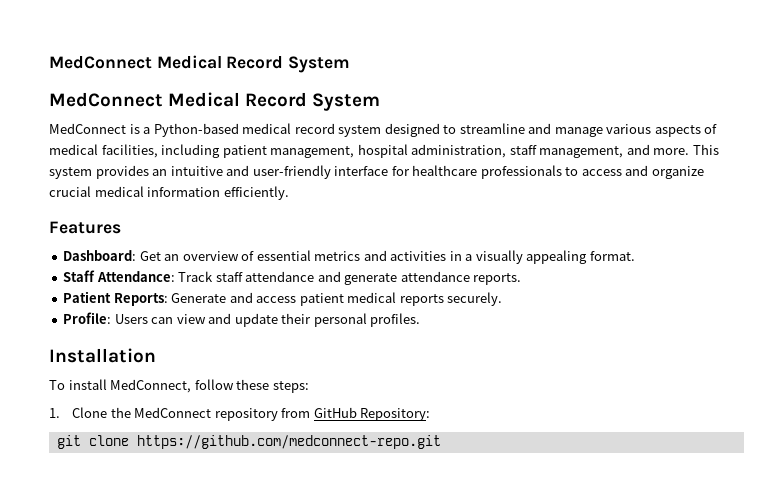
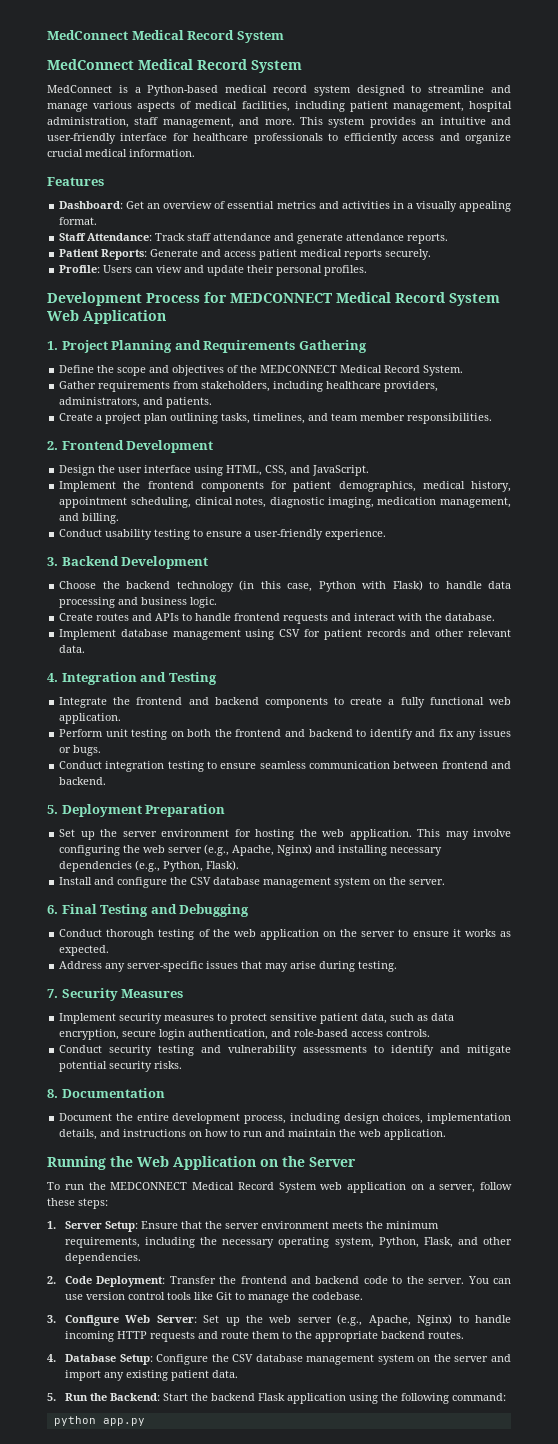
(579, 171) none -> [343,133,398,144] efficiently
[147,186,289,200] information efficiently. -> [129,149,195,157] information.
[49,348,156,363] [49,379,309,393] [49,407,431,421] [56,435,441,449] Installation // To install MedConnect, follow these steps: // 1. Clone the MedConnect repository from GitHub Repository: // git clone https://github.com/medconnect-repo.git -> [47,292,500,306] [47,310,166,324] [47,340,367,353] [59,365,464,376] [59,381,439,392] [59,397,213,408] [59,413,493,424] [47,440,214,453] [59,465,370,476] [59,481,512,492] [59,497,511,508] [59,513,120,524] [59,529,387,540] [47,556,209,569] [59,580,512,592] [59,597,218,608] [59,613,496,624] [59,629,512,640] [59,645,86,653] [47,672,217,685] [59,697,511,708] [59,713,122,724] [59,729,511,740] [59,745,102,756] [59,761,511,772] [59,777,107,785] [47,804,226,817] [59,829,512,840] [59,844,443,856] [59,860,240,872] [59,877,446,888] [47,904,250,917] [59,929,512,940] [59,945,110,956] [59,961,398,972] [47,988,184,1001] [59,1013,455,1024] [59,1029,431,1040] [59,1045,511,1056] [59,1061,183,1072] [47,1088,165,1098] [59,1113,512,1124] [59,1129,447,1140] [47,1156,356,1170] [47,1182,512,1193] [47,1198,108,1209] [47,1221,439,1232] [64,1237,513,1248] [64,1253,141,1264] [47,1276,512,1287] [64,1292,363,1303] [47,1314,511,1326] [64,1331,464,1342] [47,1354,512,1365] [64,1370,238,1381] [47,1393,506,1404] [53,1416,145,1426] Development Process for MEDCONNECT Medical Record System Web Application // 1. Project Planning and Requirements Gathering // Define the scope and objectives of the MEDCONNECT Medical Record System. // Gather requirements from stakeholders, including healthcare providers, administrators, and patients. // Create a project plan outlining tasks, timelines, and team member responsibilities. // 2. Frontend Development // Design the user interface using HTML, CSS, and JavaScript. // Implement the frontend components for patient demographics, medical history, appointment scheduling, clinical notes, diagnostic imaging, medication management, and billing. // Conduct usability testing to ensure a user-friendly experience. // 3. Backend Development // Choose the backend technology (in this case, Python with Flask) to handle data processing and business logic. // Create routes and APIs to handle frontend requests and interact with the database. // Implement database management using CSV for patient records and other relevant data. // 4. Integration and Testing // Integrate the frontend and backend components to create a fully functional web application. // Perform unit testing on both the frontend and backend to identify and fix any issues or bugs. // Conduct integration testing to ensure seamless communication between frontend and backend. // 5. Deployment Preparation // Set up the server environment for hosting the web application. This may involve configuring the web server (e.g., Apache, Nginx) and installing necessary dependencies (e.g., Python, Flask). // Install and configure the CSV database management system on the server. // 6. Final Testing and Debugging // Conduct thorough testing of the web application on the server to ensure it works as expected. // Address any server-specific issues that may arise during testing. // 7. Security Measures // Implement security measures to protect sensitive patient data, such as data encryption, secure login authentication, and role-based access controls. // Conduct security testing and vulnerability assessments to identify and mitigate potential security risks. // 8. Documentation // Document the entire development process, including design choices, implementation details, and instructions on how to run and maintain the web application. // Running the Web Application on the Server // To run the MEDCONNECT Medical Record System web application on a server, follow these steps: // 1. Server Setup: Ensure that the server environment meets the minimum requirements, including the necessary operating system, Python, Flask, and other dependencies. // 2. Code Deployment: Transfer the frontend and backend code to the server. You can use version control tools like Git to manage the codebase. // 3. Configure Web Server: Set up the web server (e.g., Apache, Nginx) to handle incoming HTTP requests and route them to the appropriate backend routes. // 4. Database Setup: Configure the CSV database management system on the server and import any existing patient data. // 5. Run the Backend: Start the backend Flask application using the following command: // python app.py

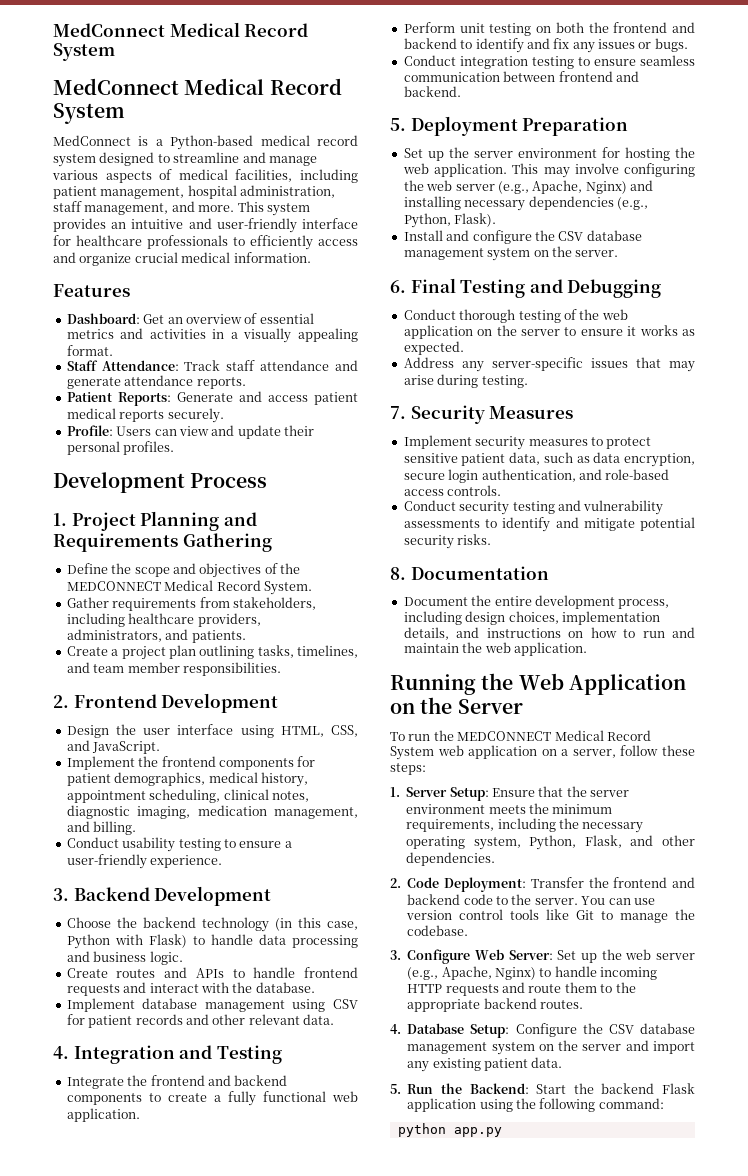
[204,292,500,306] [47,310,166,324] for MEDCONNECT Medical Record System Web Application -> (268, 480) none

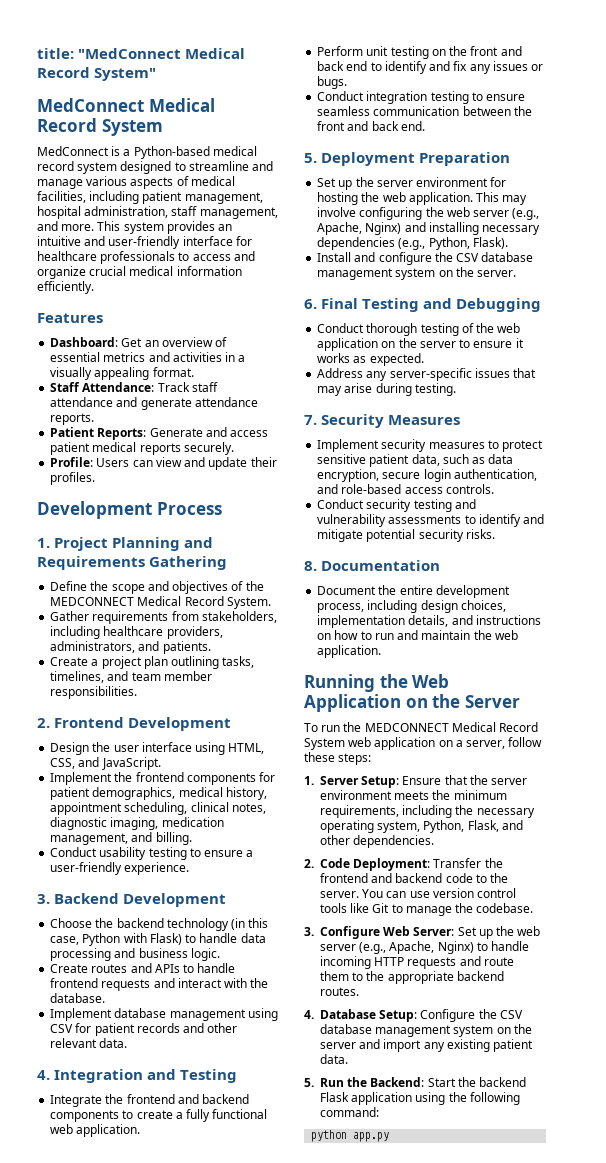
[53,22,309,37] [53,43,115,61] MedConnect Medical Record System -> [37,48,246,59] [37,67,157,81] title: "MedConnect Medical Record System"
[250,235,313,250] efficiently -> (190, 256) none
[233,252,311,263] information. -> [176,266,242,276] [37,281,94,294] information efficiently.
[66,441,120,455] personal -> (277, 462) none
[555,22,695,33] [403,38,457,49] both the frontend and backend -> [449,46,522,56] [317,61,368,71] the front and back end
[558,71,639,82] [403,86,461,97] frontend and backend. -> [513,106,532,116] [317,121,425,131] the front and back end.

